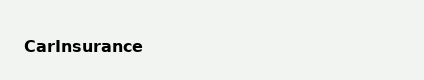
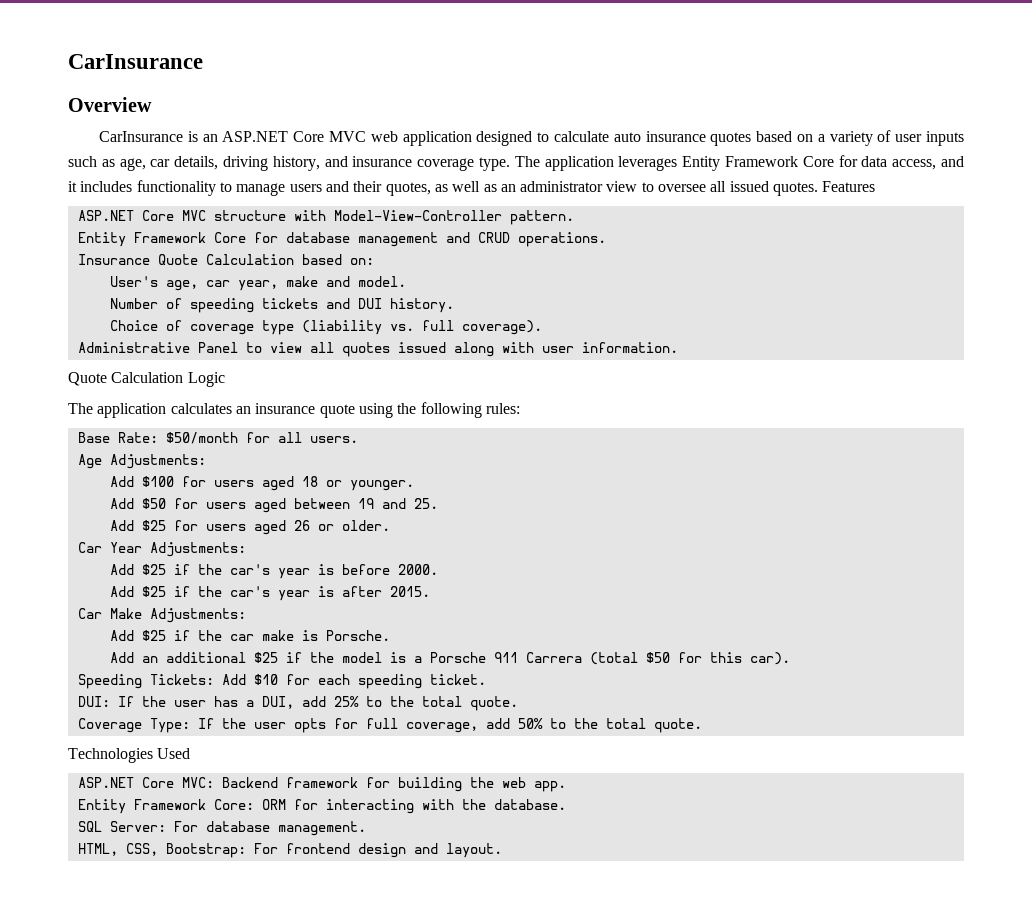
[24,40,143,52] CarInsurance -> [68,54,203,69] [68,97,152,112] [98,130,965,146] [68,155,964,171] [68,180,876,196] [77,210,574,225] [77,232,606,247] [77,254,374,265] [109,276,406,291] [109,298,454,313] [109,320,542,335] [77,342,678,357] [68,372,225,387] [68,402,520,418] [77,432,358,444] [77,454,206,469] [109,476,414,491] [109,498,438,513] [109,520,390,535] [77,542,246,557] [109,564,438,579] [109,586,430,601] [77,608,246,623] [109,630,390,641] [109,652,790,665] [77,674,486,689] [77,696,518,711] [77,718,702,733] [68,748,191,763] [77,777,566,792] [77,799,566,814] [77,821,366,836] [77,843,502,858] CarInsurance // Overview // CarInsurance is an ASP.NET Core MVC web application designed to calculate auto insurance quotes based on a variety of user inputs such as age, car details, driving history, and insurance coverage type. The application leverages Entity Framework Core for data access, and it includes functionality to manage users and their quotes, as well as an administrator view to oversee all issued quotes. Features // ASP.NET Core MVC structure with Model-View-Controller pattern. // Entity Framework Core for database management and CRUD operations. // Insurance Quote Calculation based on: // User's age, car year, make and model. // Number of speeding tickets and DUI history. // Choice of coverage type (liability vs. full coverage). // Administrative Panel to view all quotes issued along with user information. // Quote Calculation Logic // The application calculates an insurance quote using the following rules: // Base Rate: $50/month for all users. // Age Adjustments: // Add $100 for users aged 18 or younger. // Add $50 for users aged between 19 and 25. // Add $25 for users aged 26 or older. // Car Year Adjustments: // Add $25 if the car's year is before 2000. // Add $25 if the car's year is after 2015. // Car Make Adjustments: // Add $25 if the car make is Porsche. // Add an additional $25 if the model is a Porsche 911 Carrera (total $50 for this car). // Speeding Tickets: Add $10 for each speeding ticket. // DUI: If the user has a DUI, add 25% to the total quote. // Coverage Type: If the user opts for full coverage, add 50% to the total quote. // Technologies Used // ASP.NET Core MVC: Backend framework for building the web app. // Entity Framework Core: ORM for interacting with the database. // SQL Server: For database management. // HTML, CSS, Bootstrap: For frontend design and layout.

